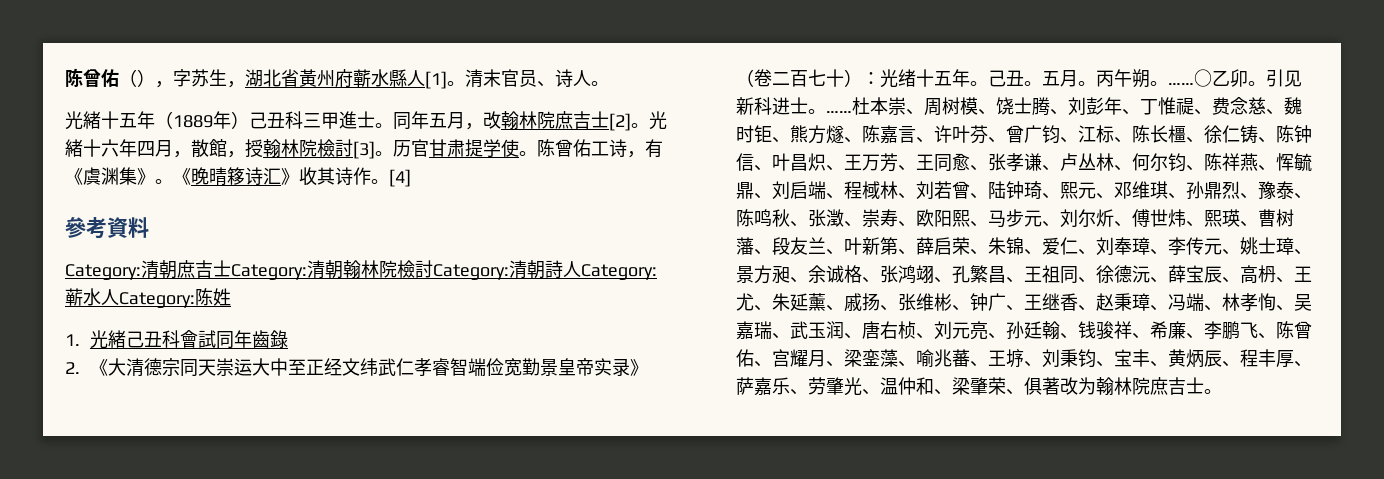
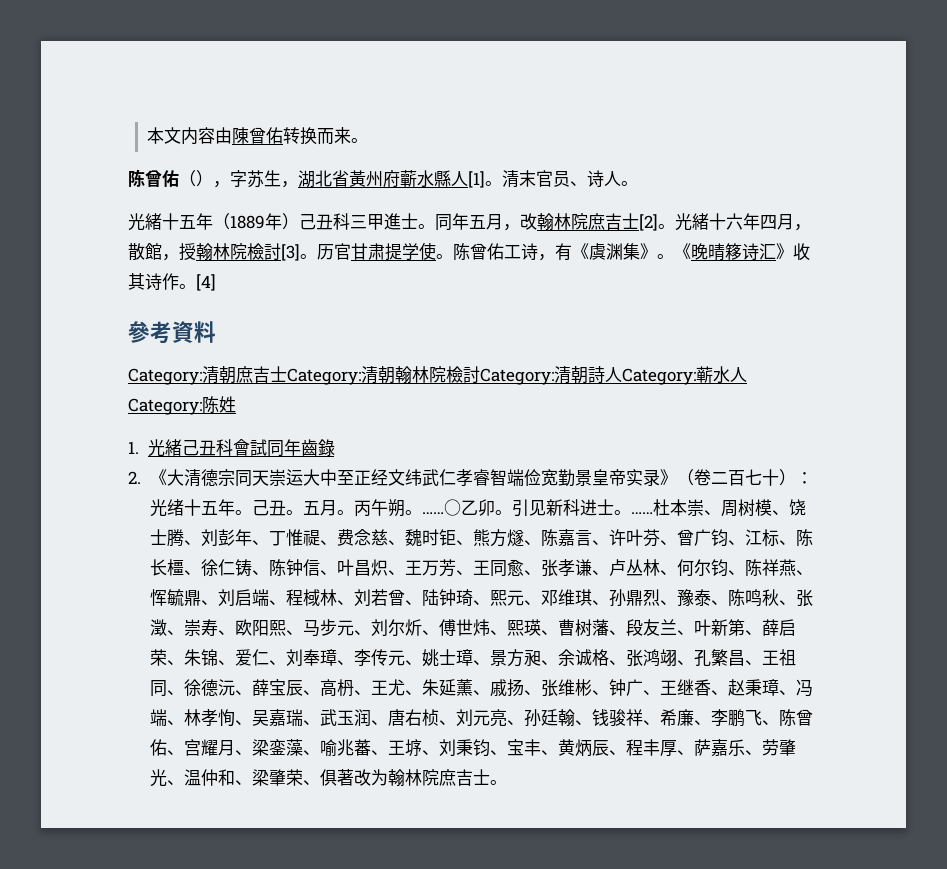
(65, 77) none -> [147,127,369,145] 本文内容由陳曾佑转换而来。 //

